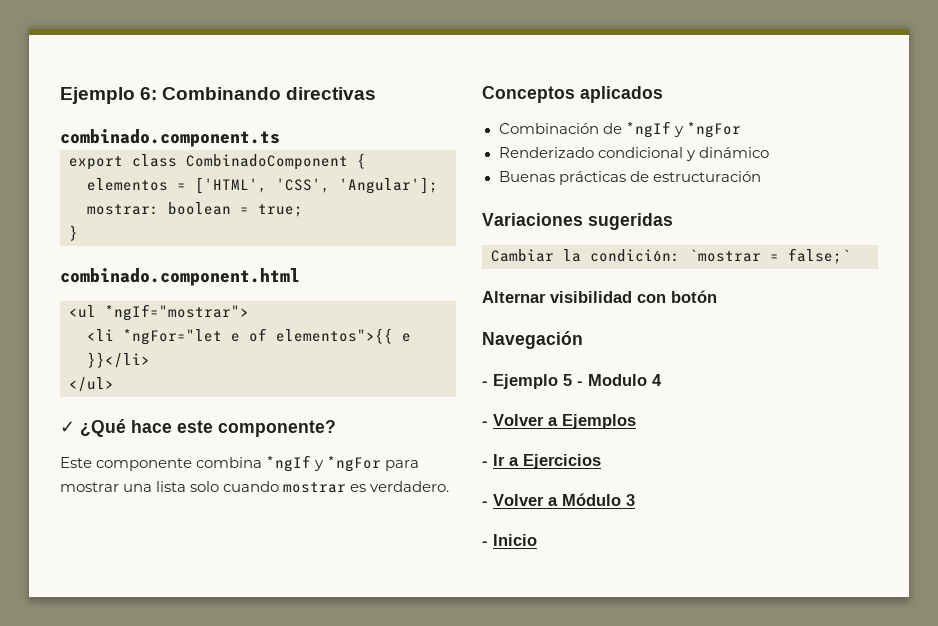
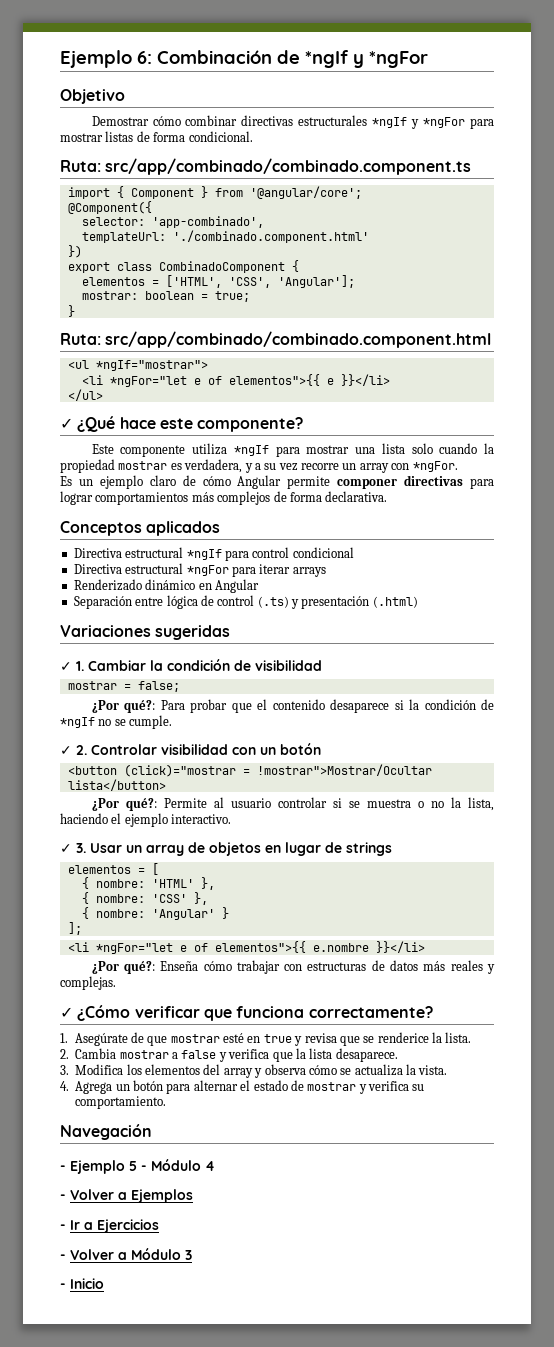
[162,87,377,100] [60,129,280,147] Combinando directivas // combinado.component.ts -> [157,50,428,68] [60,89,125,104] [91,115,494,129] [60,131,253,142] [60,158,472,175] [67,186,362,199] [67,201,152,214] [81,216,264,228] [81,230,369,243] [67,245,82,258] Combinación de *ngIf y *ngFor // Objetivo // Demostrar cómo combinar directivas estructurales *ngIf y *ngFor para mostrar listas de forma condicional. // Ruta: src/app/combinado/combinado.component.ts // import { Component } from '@angular/core'; // @Component({ // selector: 'app-combinado', // templateUrl: './combinado.component.html' // })
[60,268,300,286] combinado.component.html -> [60,331,492,348] Ruta: src/app/combinado/combinado.component.html
[196,455,382,472] combina *ngIf y *ngFor -> [192,443,269,456] utiliza *ngIf
[283,481,450,493] [482,86,663,103] [498,121,741,138] [498,147,769,161] [498,171,761,185] [482,213,673,230] [491,248,851,264] [482,291,546,303] mostrar es verdadero. // Conceptos aplicados // Combinación de *ngIf y *ngFor // Renderizado condicional y dinámico // Buenas prácticas de estructuración // Variaciones sugeridas // Cambiar la condición: `mostrar = false;` // Alternar -> [483,443,494,454] [60,459,458,473] [60,475,494,489] [60,491,388,505] [60,521,221,536] [73,547,354,561] [73,563,326,577] [73,579,259,593] [73,595,418,609] [60,625,231,640] [60,659,322,671] [67,681,180,692] [91,699,495,713] [60,715,173,729] [60,744,157,755] la propiedad mostrar es verdadera, y a su vez recorre un array con *ngFor. // Es un ejemplo claro de cómo Angular permite componer directivas para lograr comportamientos más complejos de forma declarativa. // Conceptos aplicados // Directiva estructural *ngIf para control condicional // Directiva estructural *ngFor para iterar arrays // Renderizado dinámico en Angular // Separación entre lógica de control (.ts) y presentación (.html) // Variaciones sugeridas // ✓ 1. Cambiar la condición de visibilidad // mostrar = false; // ¿Por qué?: Para probar que el contenido desaparece si la condición de *ngIf no se cumple. // ✓ 2. Controlar
[671,290,717,303] botón -> [260,743,321,755] [67,764,432,777] [67,779,166,791] [91,797,494,811] [60,813,232,827] [60,842,392,856] [67,863,159,875] [81,877,215,890] [81,892,208,905] [81,907,229,920] [67,922,82,935] [67,941,425,954] [91,960,496,974] [60,976,116,990] [60,1005,433,1021] [60,1032,472,1046] [60,1048,398,1062] [60,1064,448,1078] [60,1080,425,1094] [75,1096,167,1109] un botón // <button (click)="mostrar = !mostrar">Mostrar/Ocultar lista</button> // ¿Por qué?: Permite al usuario controlar si se muestra o no la lista, haciendo el ejemplo interactivo. // ✓ 3. Usar un array de objetos en lugar de strings // elementos = [ // { nombre: 'HTML' }, // { nombre: 'CSS' }, // { nombre: 'Angular' } // ]; // <li *ngFor="let e of elementos">{{ e.nombre }}</li> // ¿Por qué?: Enseña cómo trabajar con estructuras de datos más reales y complejas. // ✓ ¿Cómo verificar que funciona correctamente? // 1. Asegúrate de que mostrar esté en true y revisa que se renderice la lista. // 2. Cambia mostrar a false y verifica que la lista desaparece. // 3. Modifica los elementos del array y observa cómo se actualiza la vista. // 4. Agrega un botón para alternar el estado de mostrar y verifica su comportamiento.
[588,374,647,386] Modulo -> [151,1159,201,1171] Módulo

